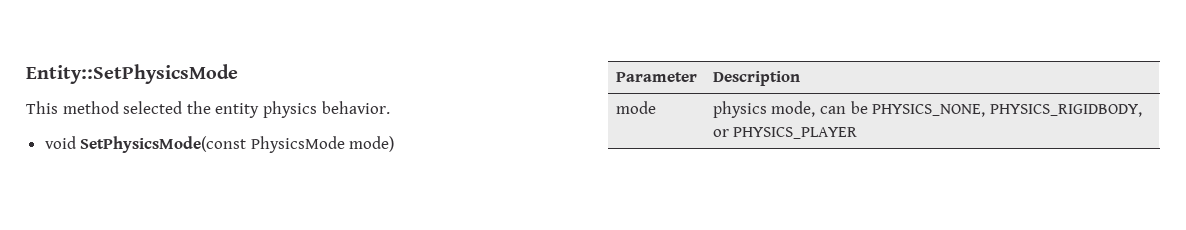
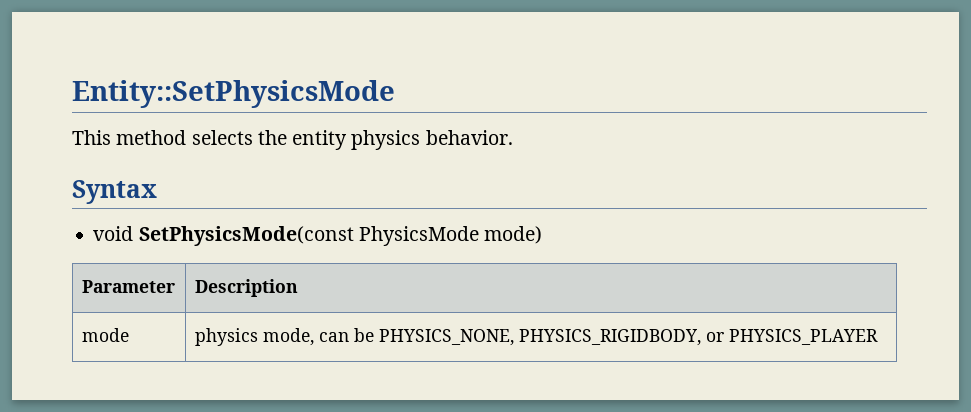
[123,101,183,114] selected -> [191,130,253,145] selects
(390, 107) none -> [72,180,157,204] // Syntax

